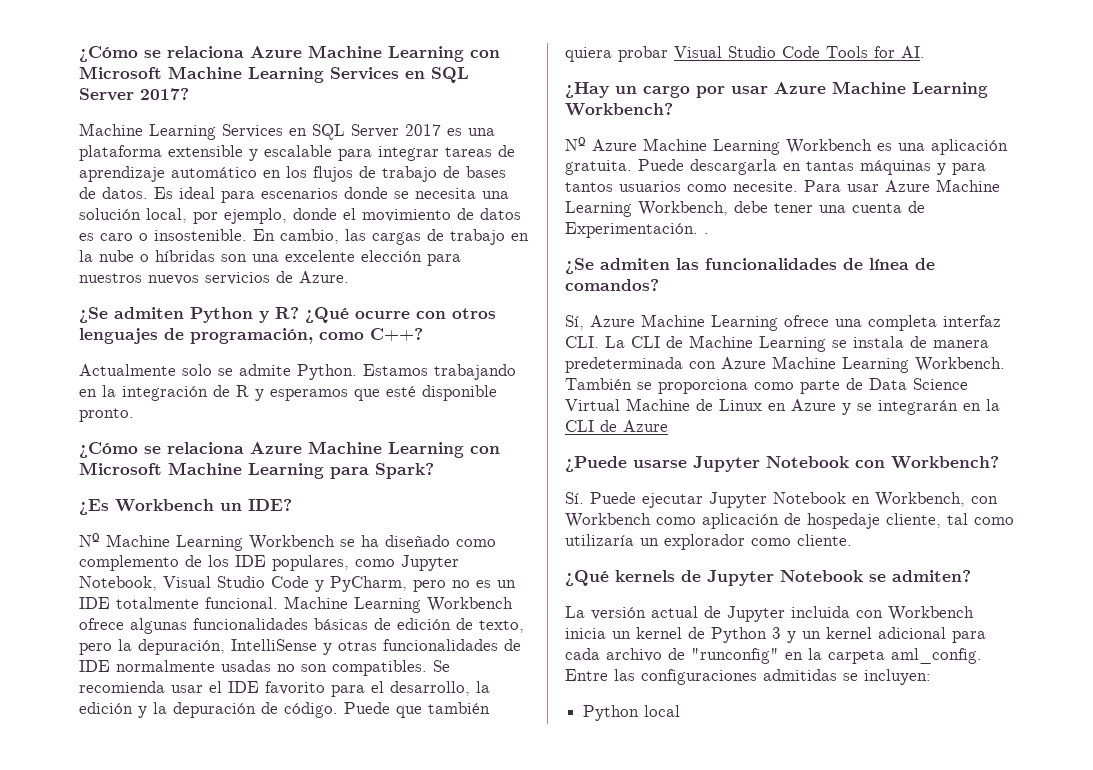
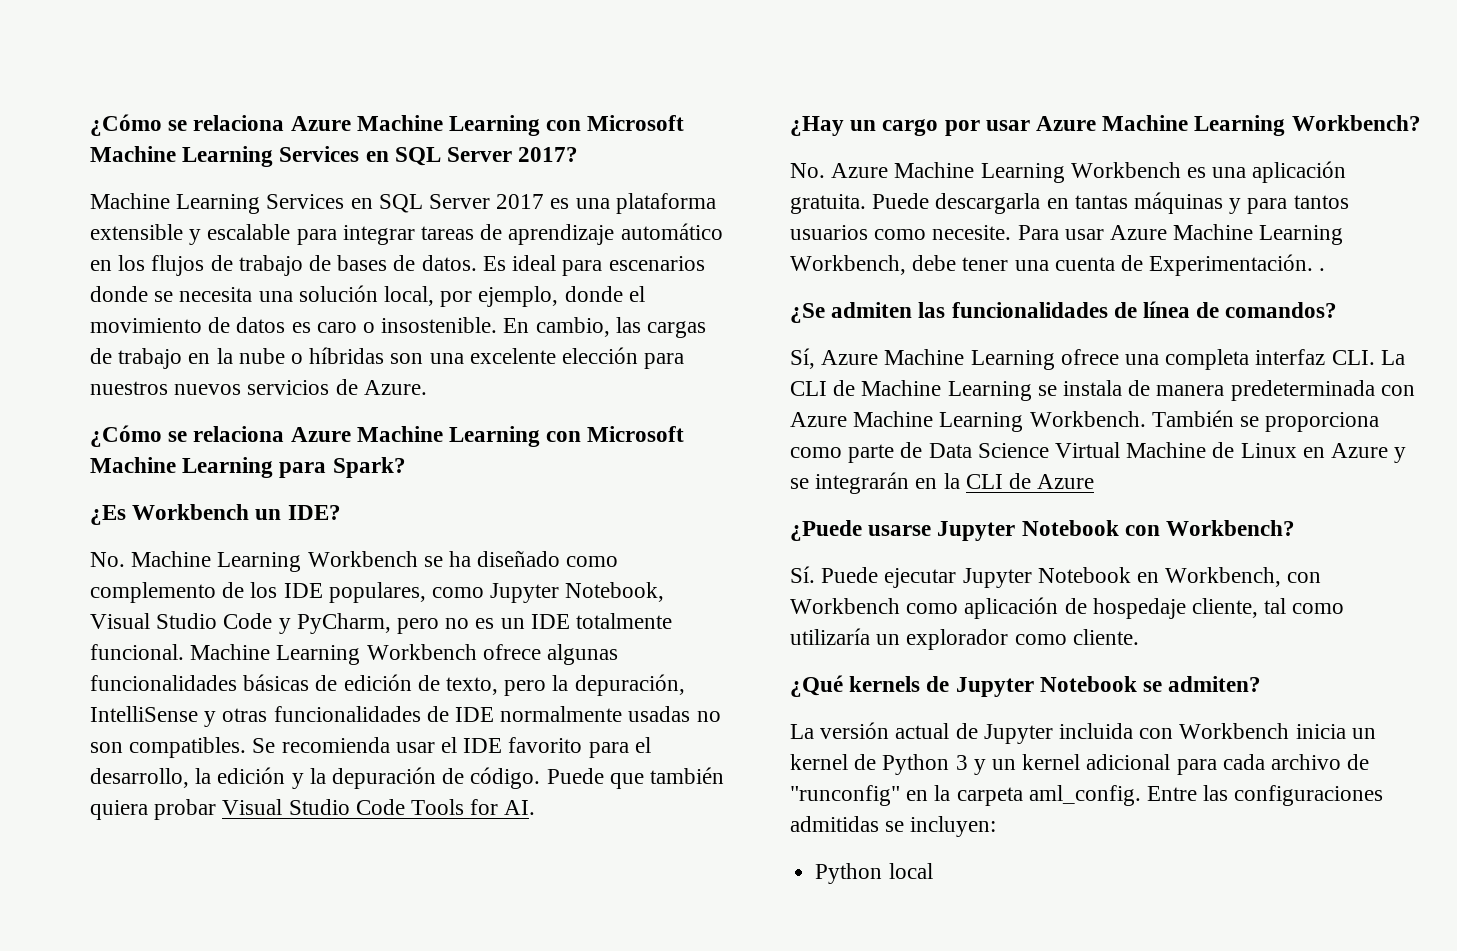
[79,307,496,323] [79,328,423,344] [79,364,516,380] [79,385,497,401] [79,408,134,422] // ¿Se admiten Python y R? ¿Qué ocurre con otros lenguajes de programación, como C++? // Actualmente solo se admite Python. Estamos trabajando en la integración de R y esperamos que esté disponible pronto. -> (427, 387) none
[79,533,100,547] Nº -> [90,552,125,567] No.
[565,137,586,151] Nº -> [790,163,825,178] No.

